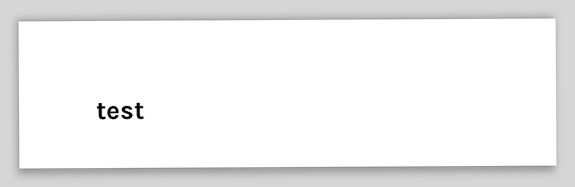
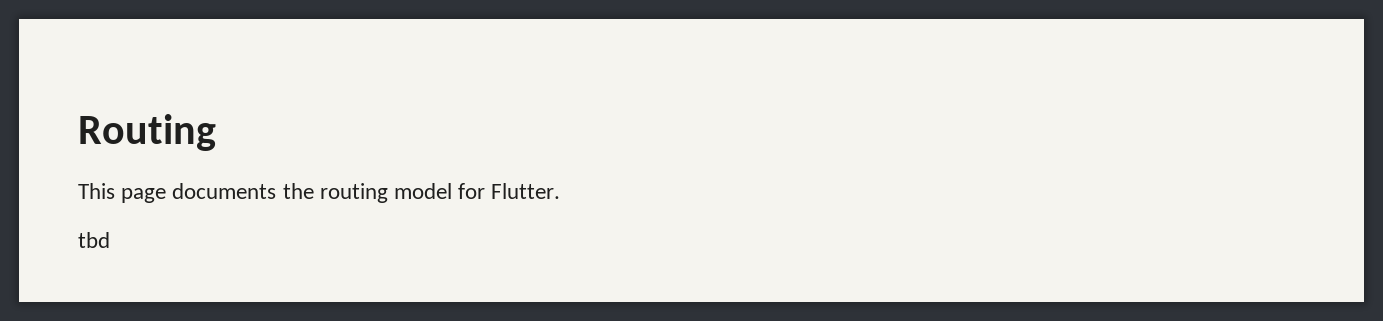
[96,102,145,121] test -> [78,114,216,151] [78,183,561,203] [78,232,110,248] Routing // This page documents the routing model for Flutter. // tbd

